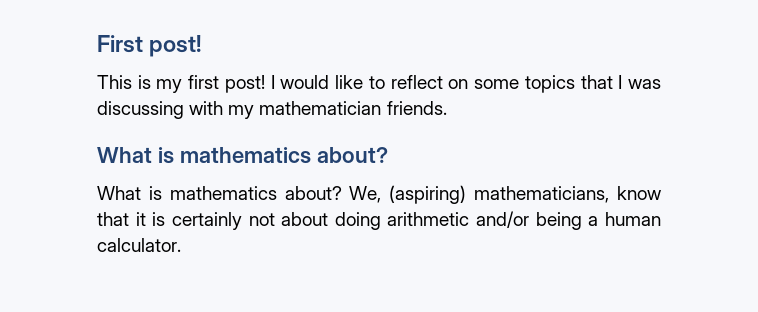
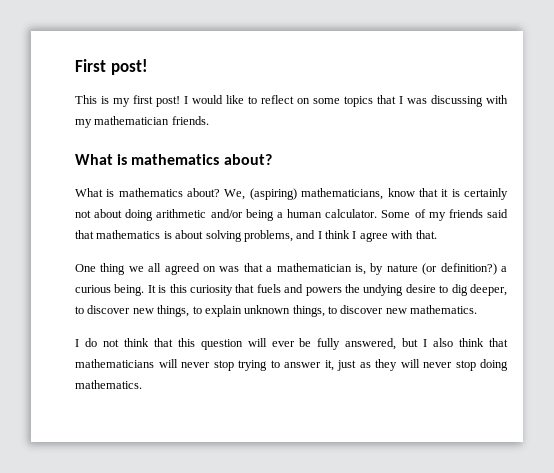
(181, 245) none -> [381,209,508,221] [75,230,437,242] [75,263,507,275] [75,284,507,296] [75,305,478,317] [75,338,508,350] [75,359,508,371] [75,380,142,389] Some of my friends said that mathematics is about solving problems, and I think I agree with that. // One thing we all agreed on was that a mathematician is, by nature (or definition?) a curious being. It is this curiosity that fuels and powers the undying desire to dig deeper, to discover new things, to explain unknown things, to discover new mathematics. // I do not think that this question will ever be fully answered, but I also think that mathematicians will never stop trying to answer it, just as they will never stop doing mathematics.

